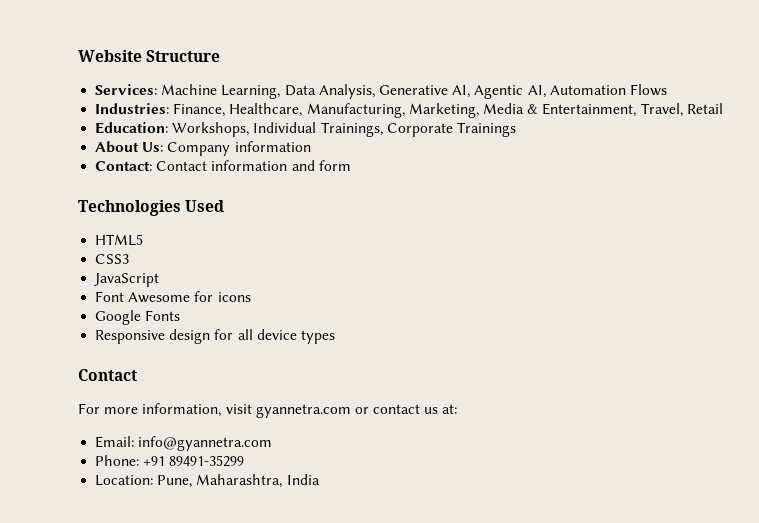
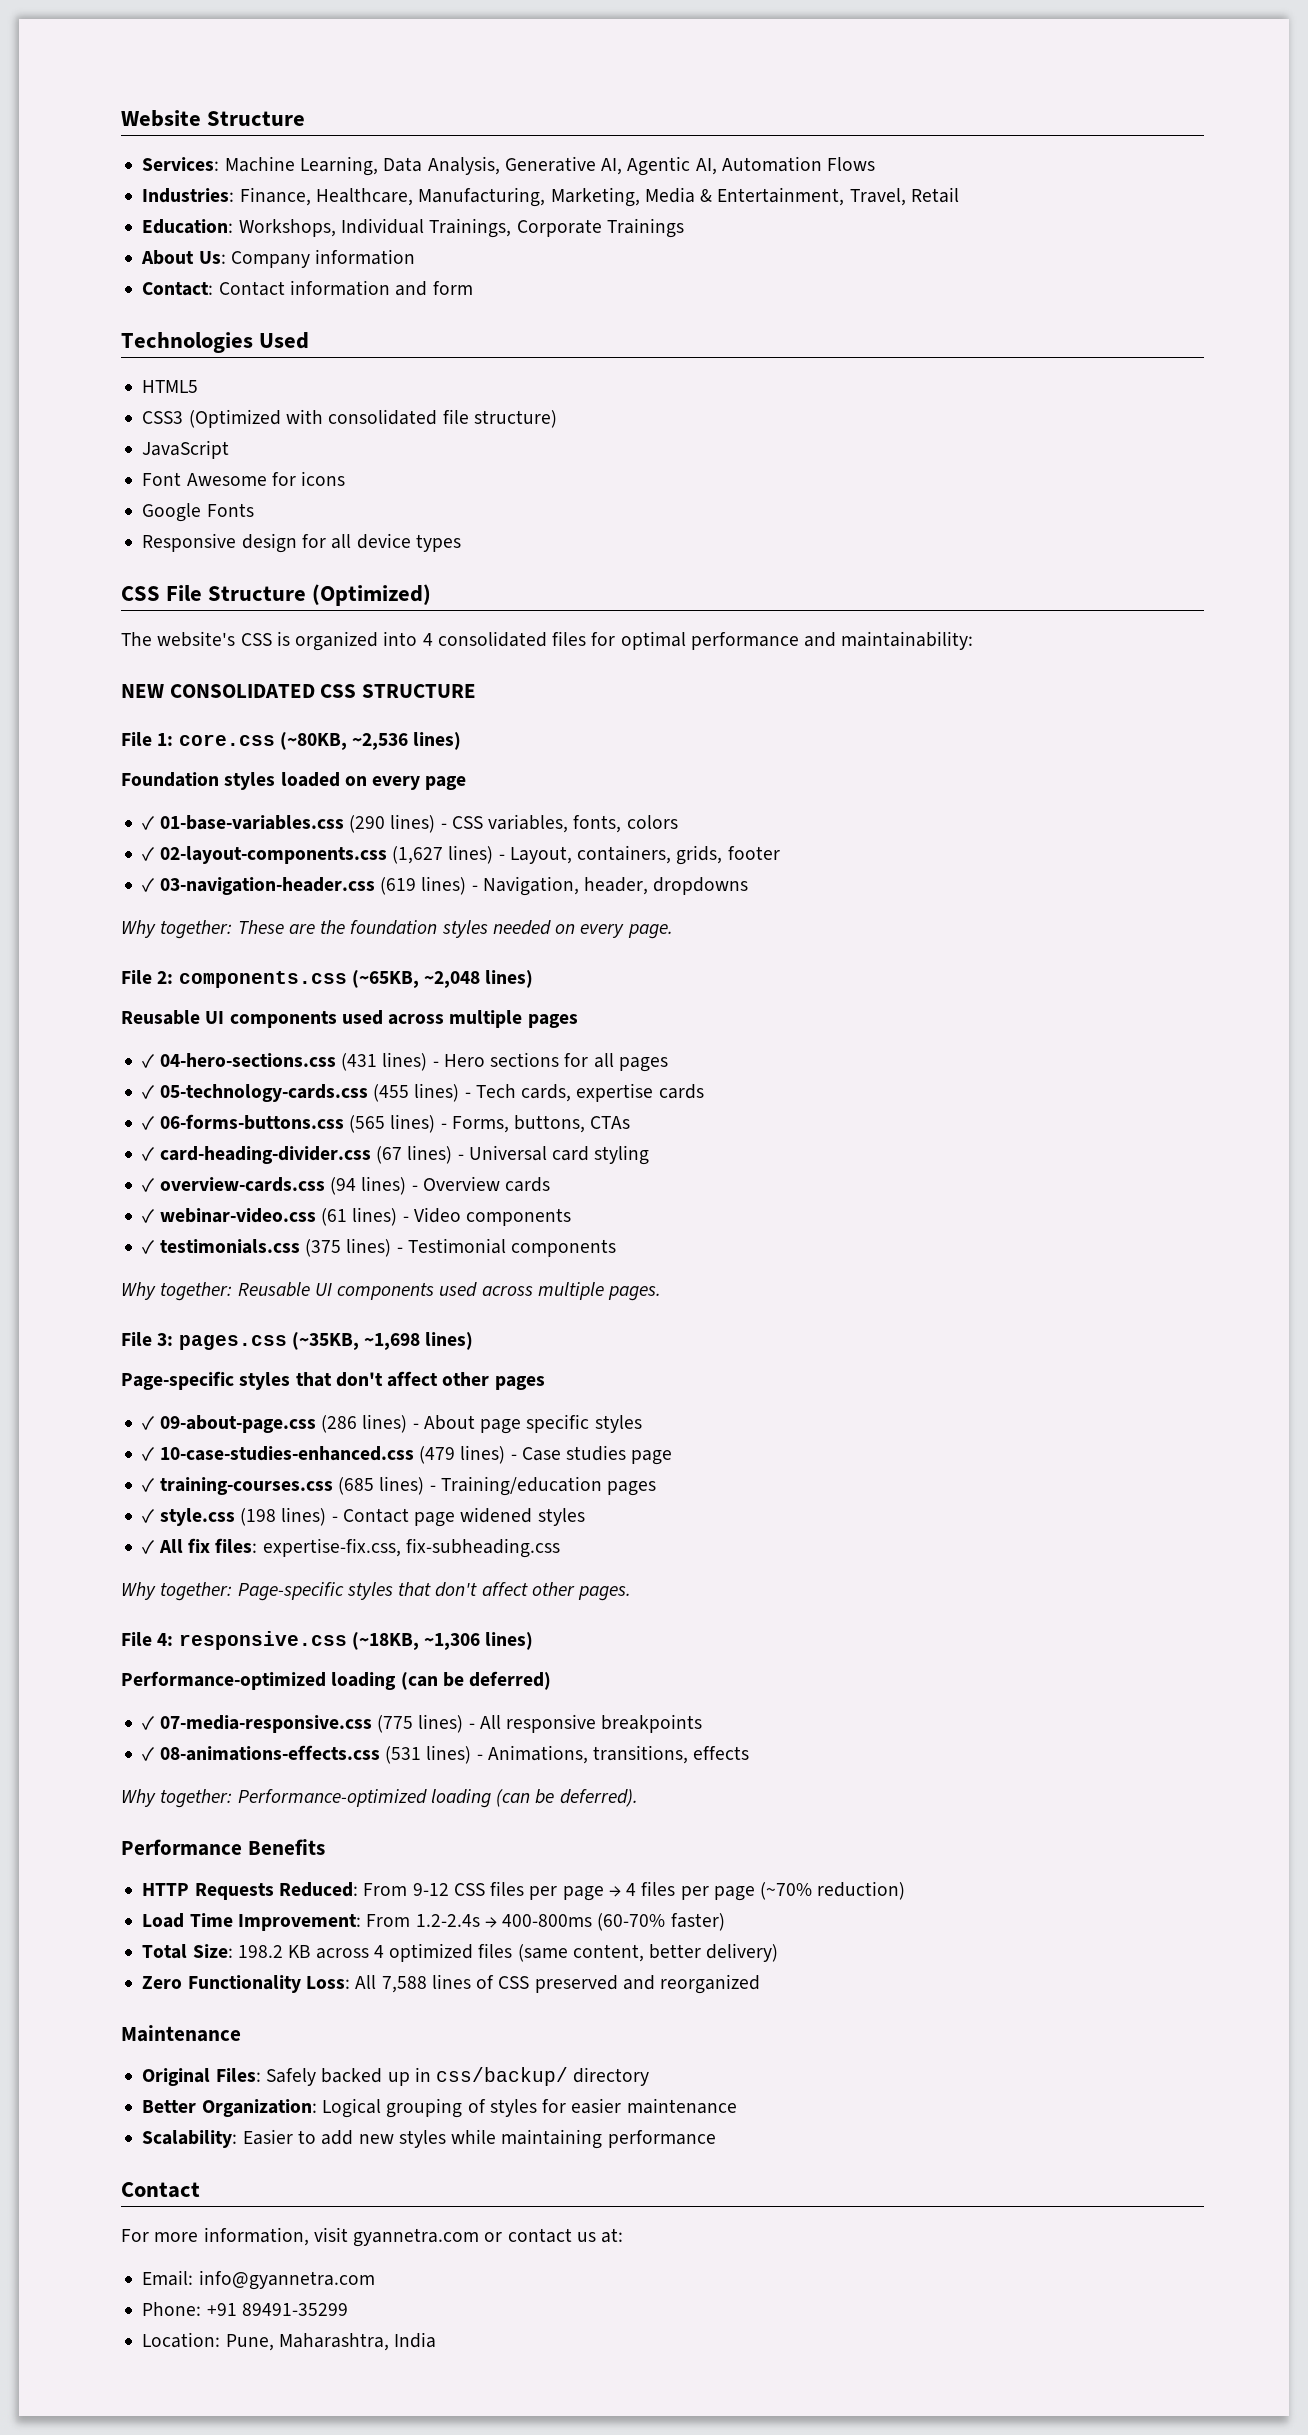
(130, 259) none -> [188,409,557,428] (Optimized with consolidated file structure)
(335, 337) none -> [121,584,432,606] [121,631,974,651] [121,684,477,698] [121,732,462,750] [121,772,467,790] [142,814,678,833] [142,845,780,865] [142,876,749,896] [121,920,673,939] [121,970,534,988] [121,1010,578,1028] [142,1052,668,1072] [142,1083,704,1102] [142,1114,631,1133] [142,1145,650,1165] [142,1176,551,1195] [142,1207,572,1226] [142,1238,617,1257] [121,1282,662,1301] [121,1332,474,1350] [121,1371,545,1390] [142,1414,642,1434] [142,1445,673,1465] [142,1476,657,1496] [142,1507,585,1527] [142,1538,560,1558] [121,1582,632,1601] [121,1631,534,1650] [121,1671,552,1690] [142,1714,703,1733] [142,1745,750,1764] [121,1789,638,1808] [121,1839,325,1856] [142,1881,906,1901] [142,1913,725,1931] [142,1943,779,1962] [142,1974,761,1994] [121,2025,241,2042] [142,2067,650,2086] [142,2098,737,2118] [142,2129,716,2149] // CSS File Structure (Optimized) // The website's CSS is organized into 4 consolidated files for optimal performance and maintainability: // NEW CONSOLIDATED CSS STRUCTURE // File 1: core.css (~80KB, ~2,536 lines) // Foundation styles loaded on every page // ✓ 01-base-variables.css (290 lines) - CSS variables, fonts, colors // ✓ 02-layout-components.css (1,627 lines) - Layout, containers, grids, footer // ✓ 03-navigation-header.css (619 lines) - Navigation, header, dropdowns // Why together: These are the foundation styles needed on every page. // File 2: components.css (~65KB, ~2,048 lines) // Reusable UI components used across multiple pages // ✓ 04-hero-sections.css (431 lines) - Hero sections for all pages // ✓ 05-technology-cards.css (455 lines) - Tech cards, expertise cards // ✓ 06-forms-buttons.css (565 lines) - Forms, buttons, CTAs // ✓ card-heading-divider.css (67 lines) - Universal card styling // ✓ overview-cards.css (94 lines) - Overview cards // ✓ webinar-video.css (61 lines) - Video components // ✓ testimonials.css (375 lines) - Testimonial components // Why together: Reusable UI components used across multiple pages. // File 3: pages.css (~35KB, ~1,698 lines) // Page-specific styles that don't affect other pages // ✓ 09-about-page.css (286 lines) - About page specific styles // ✓ 10-case-studies-enhanced.css (479 lines) - Case studies page // ✓ training-courses.css (685 lines) - Training/education pages // ✓ style.css (198 lines) - Contact page widened styles // ✓ All fix files: expertise-fix.css, fix-subheading.css // Why together: Page-specific styles that don't affect other pages. // File 4: responsive.css (~18KB, ~1,306 lines) // Performance-optimized loading (can be deferred) // ✓ 07-media-responsive.css (775 lines) - All responsive breakpoints // ✓ 08-animations-effects.css (531 lines) - Animations, transitions, effects // Why together: Performance-optimized loading (can be deferred). // Performance Benefits // HTTP Requests Reduced: From 9-12 CSS files per page → 4 files per page (~70% reduction) // Load Time Improvement: From 1.2-2.4s → 400-800ms (60-70% faster) // Total Size: 198.2 KB across 4 optimized files (same content, better delivery) // Zero Functionality Loss: All 7,588 lines of CSS preserved and reorganized // Maintenance // Original Files: Safely backed up in css/backup/ directory // Better Organization: Logical grouping of styles for easier maintenance // Scalability: Easier to add new styles while maintaining performance

